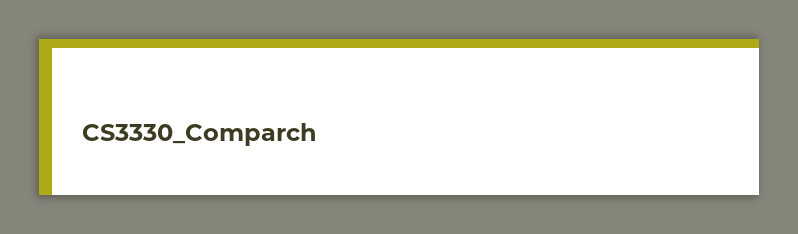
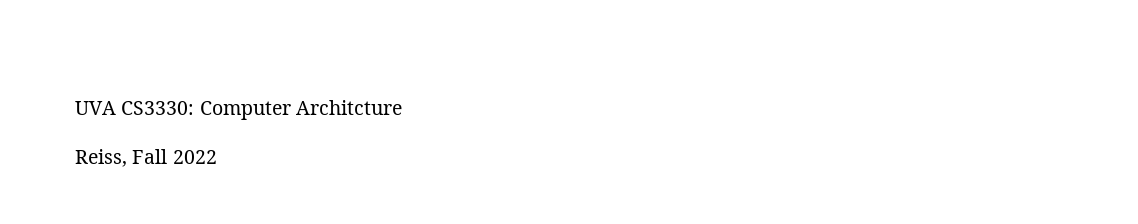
[82,123,317,146] CS3330_Comparch -> [75,100,402,120] [75,149,217,167] UVA CS3330: Computer Architcture // Reiss, Fall 2022

